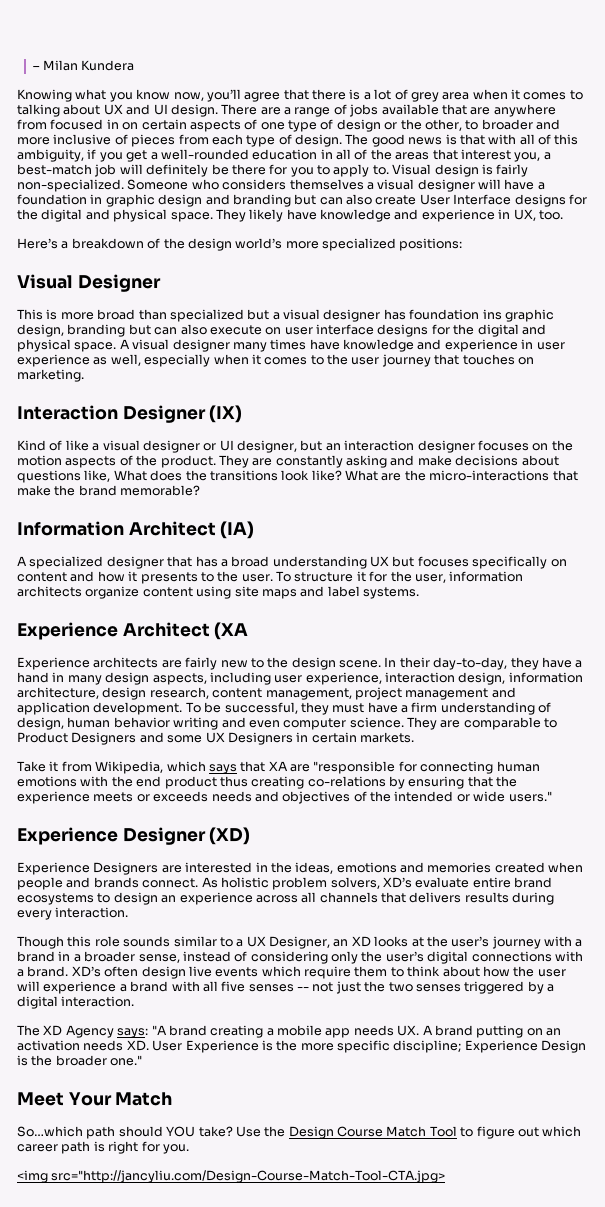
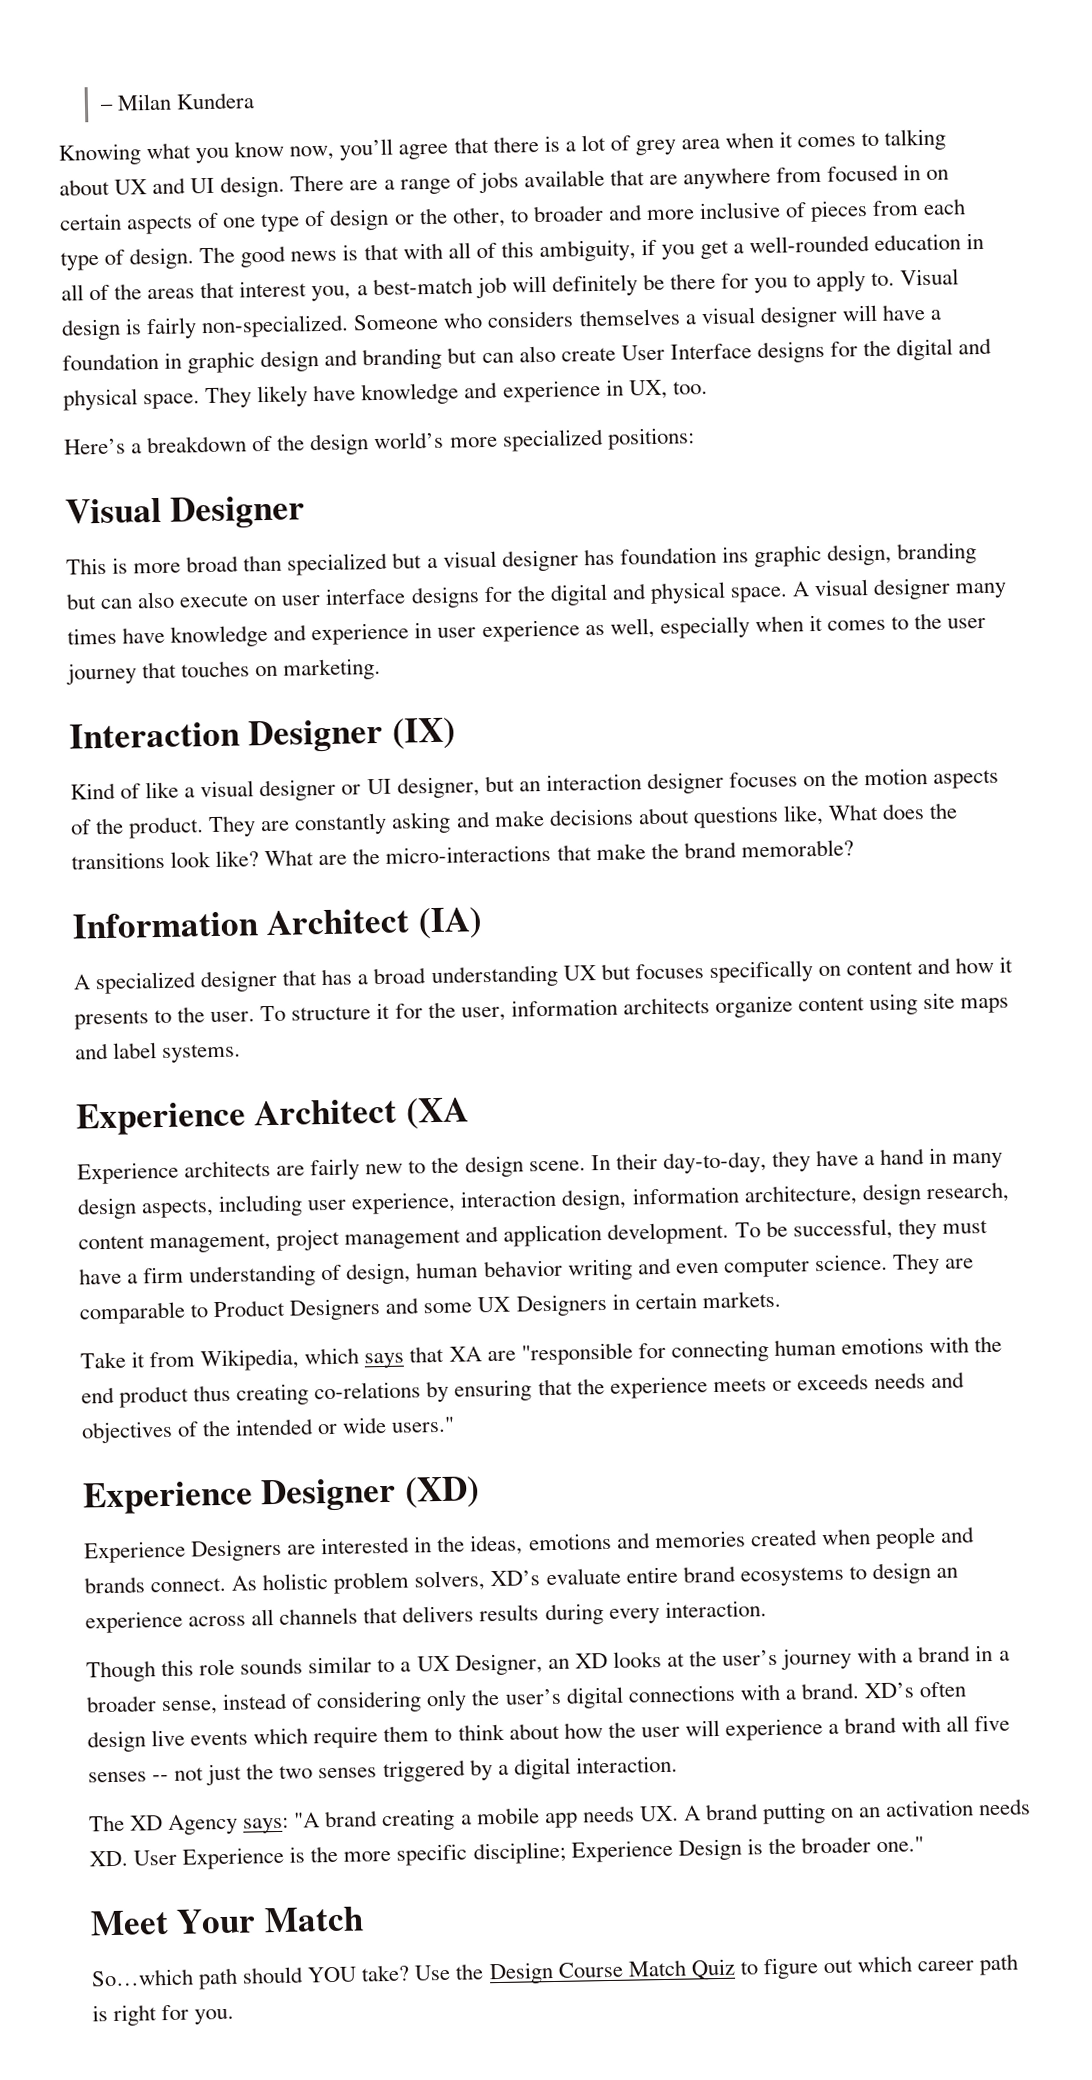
[429,1126,457,1137] Tool -> [690,1958,736,1981] Quiz
[17,1170,446,1183] // <img src="http://jancyliu.com/Design-Course-Match-Tool-CTA.jpg> -> (235, 2016) none

